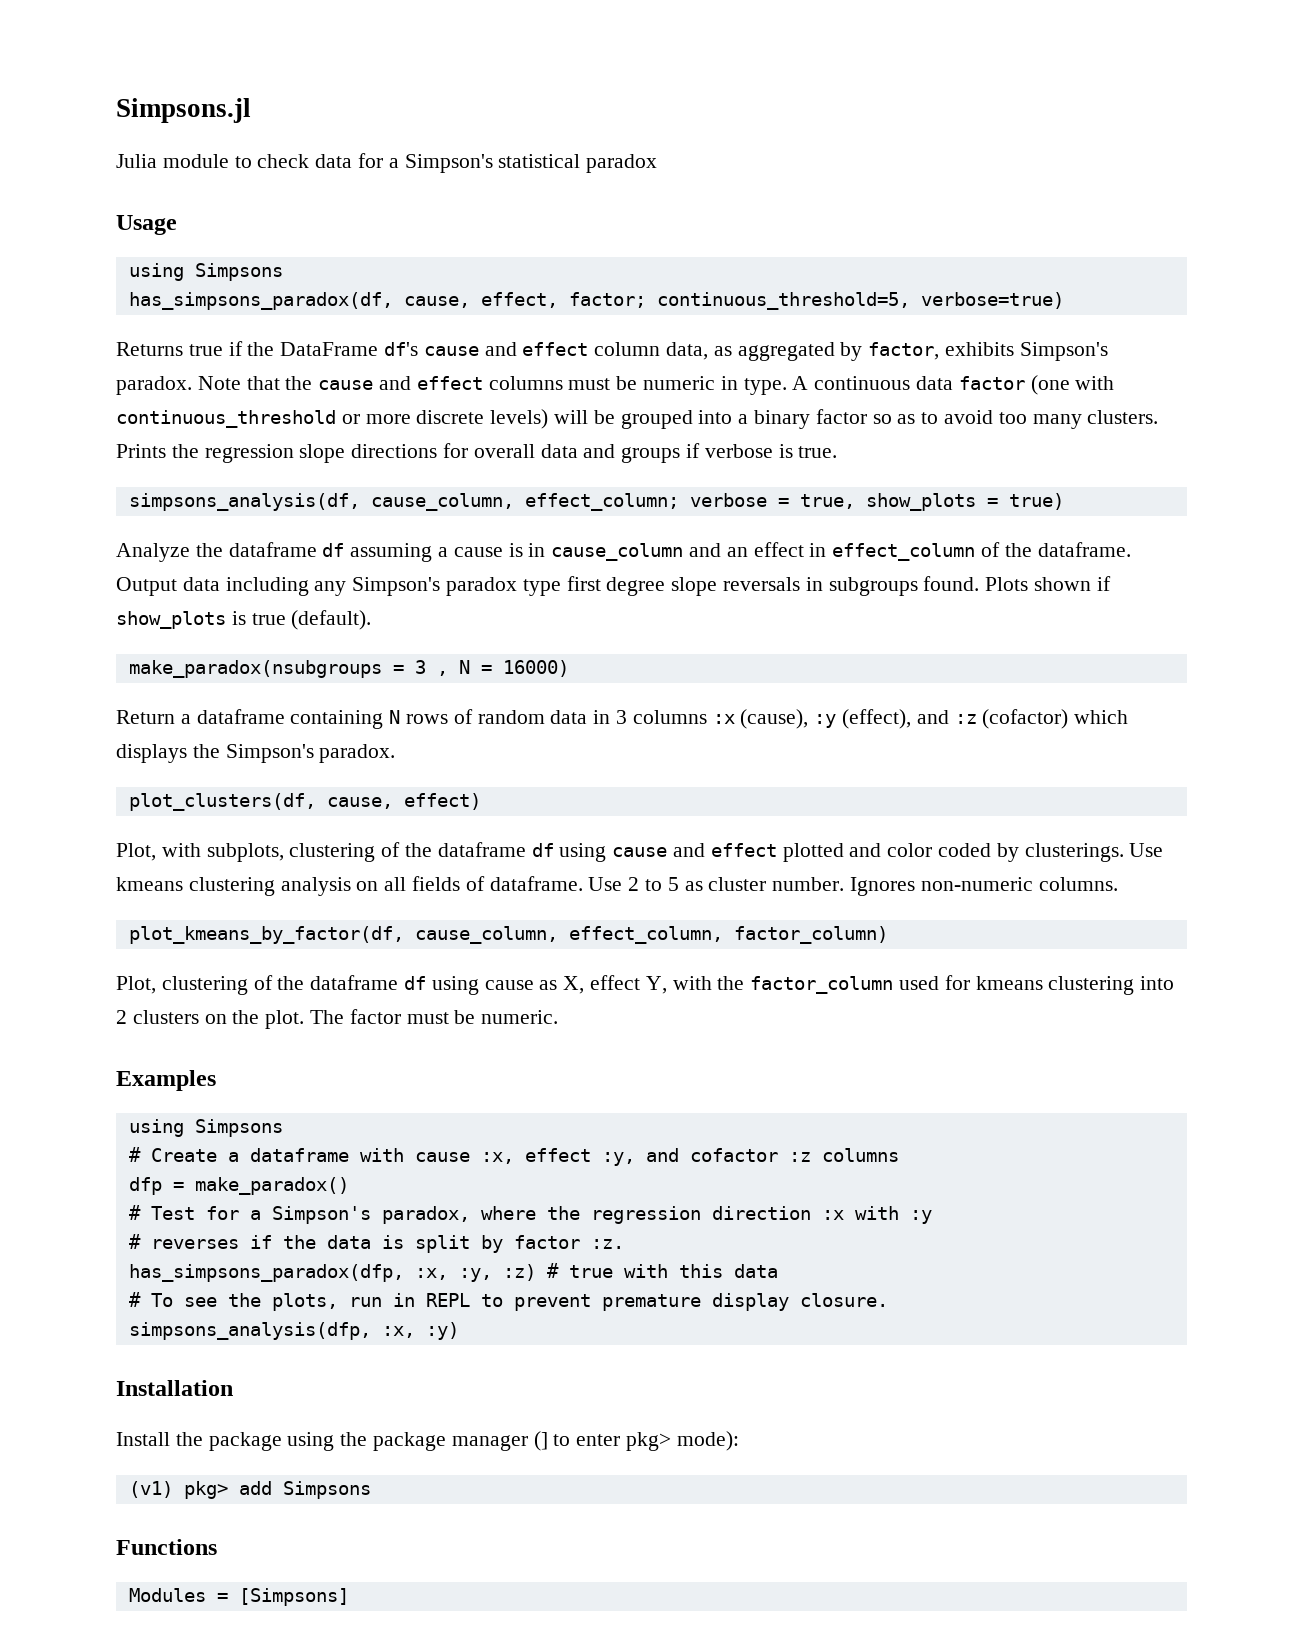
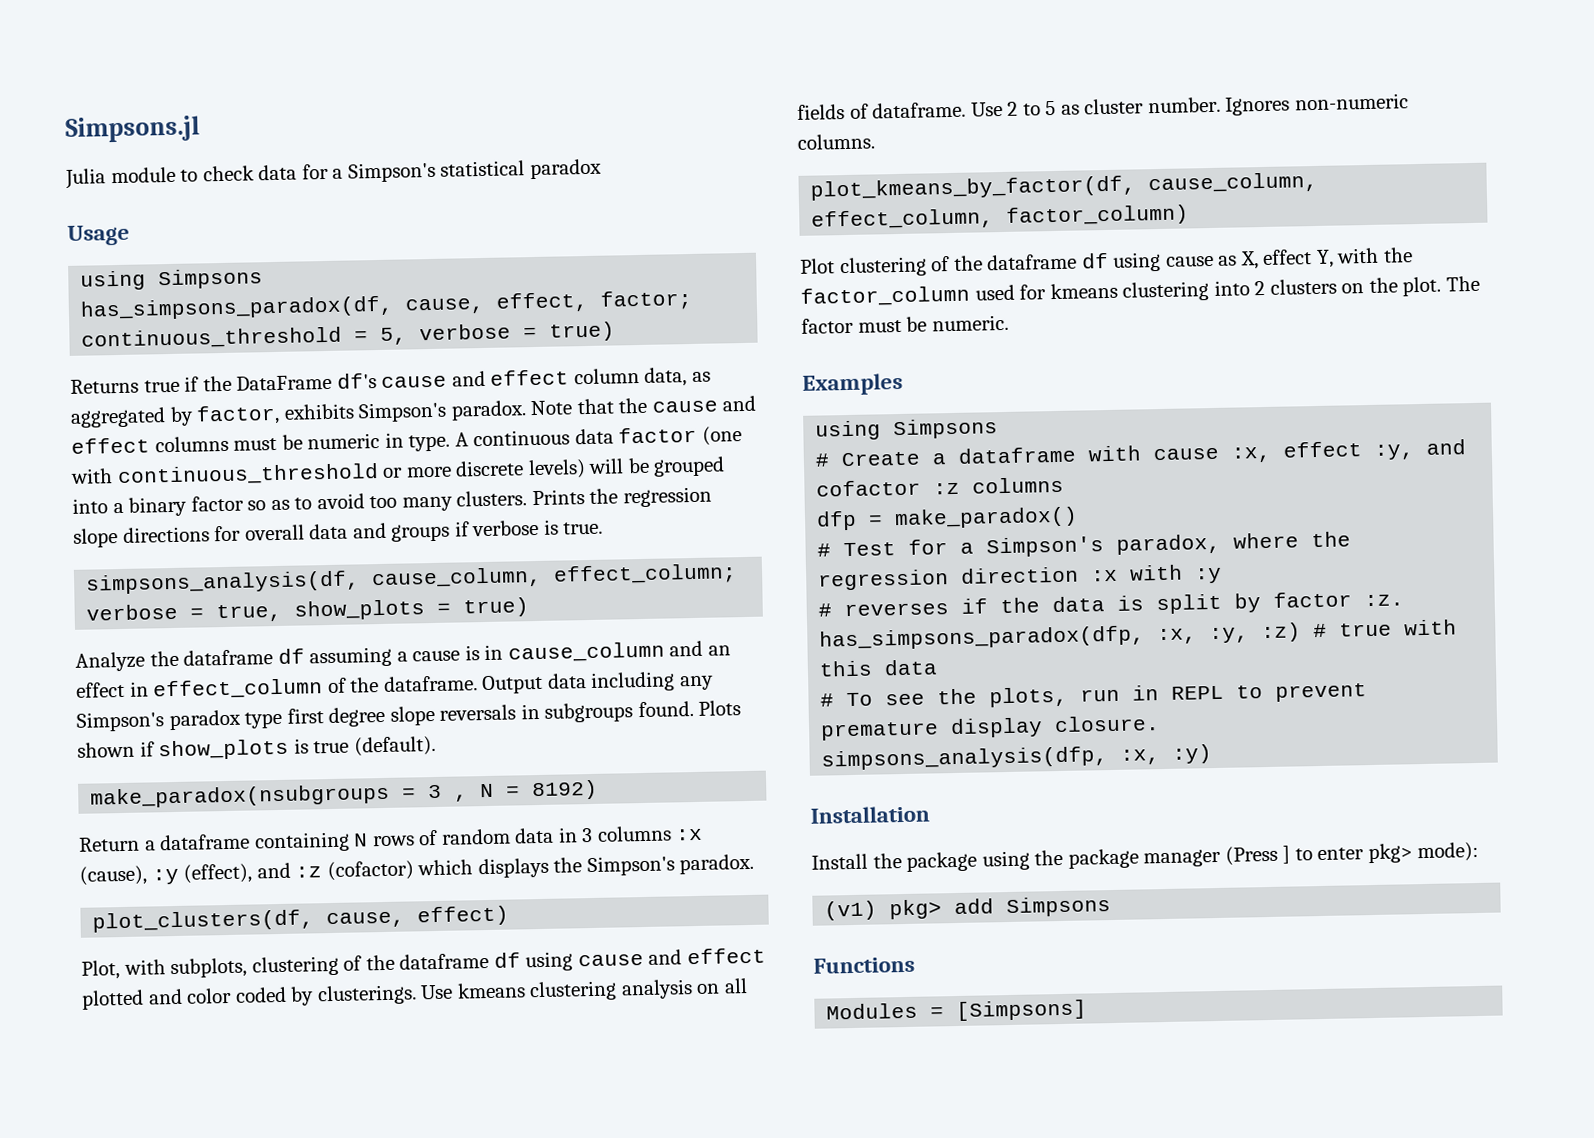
[656,292,1064,310] continuous_threshold=5, verbose=true) -> [81,321,616,350] continuous_threshold = 5, verbose = true)
[502,660,569,677] 16000) -> [532,779,599,801] 8192)
[116,976,156,994] Plot, -> [800,258,835,274] Plot
[533,1431,548,1451] (] -> [1224,845,1291,866] (Press ]

